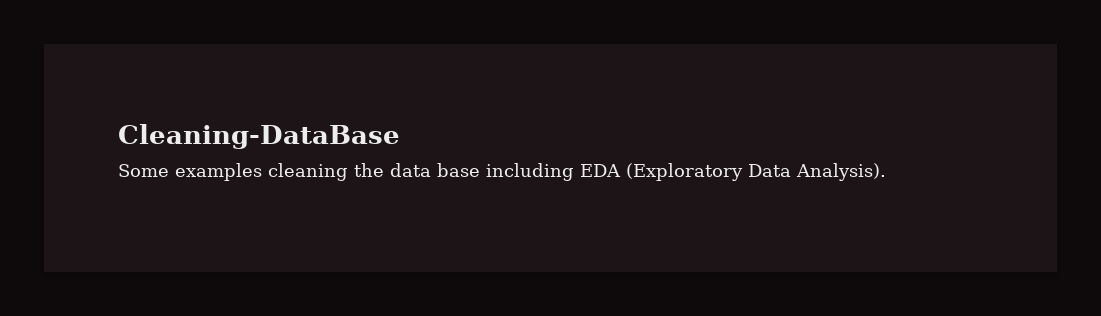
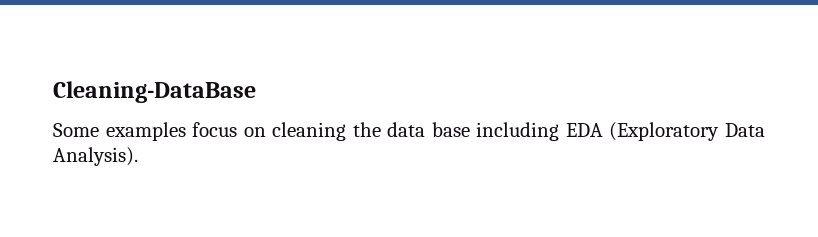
(262, 172) none -> [192,122,266,137] focus on

